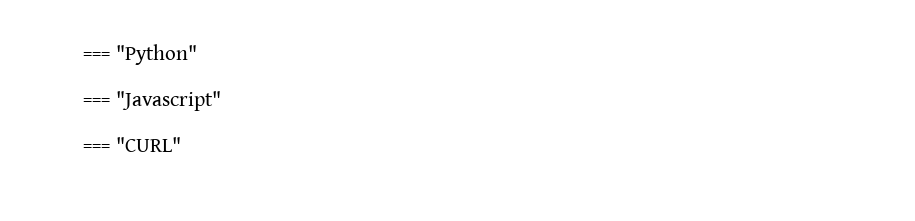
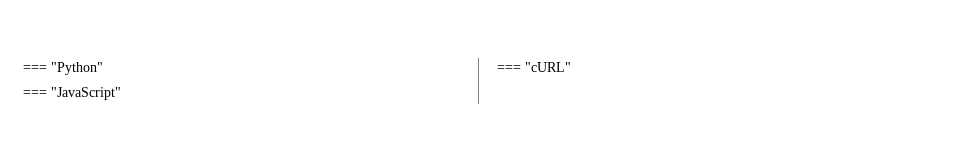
[115,91,221,111] [83,137,181,152] "Javascript" // === "CURL" -> [51,87,121,100] [497,62,571,72] "JavaScript" // === "cURL"

